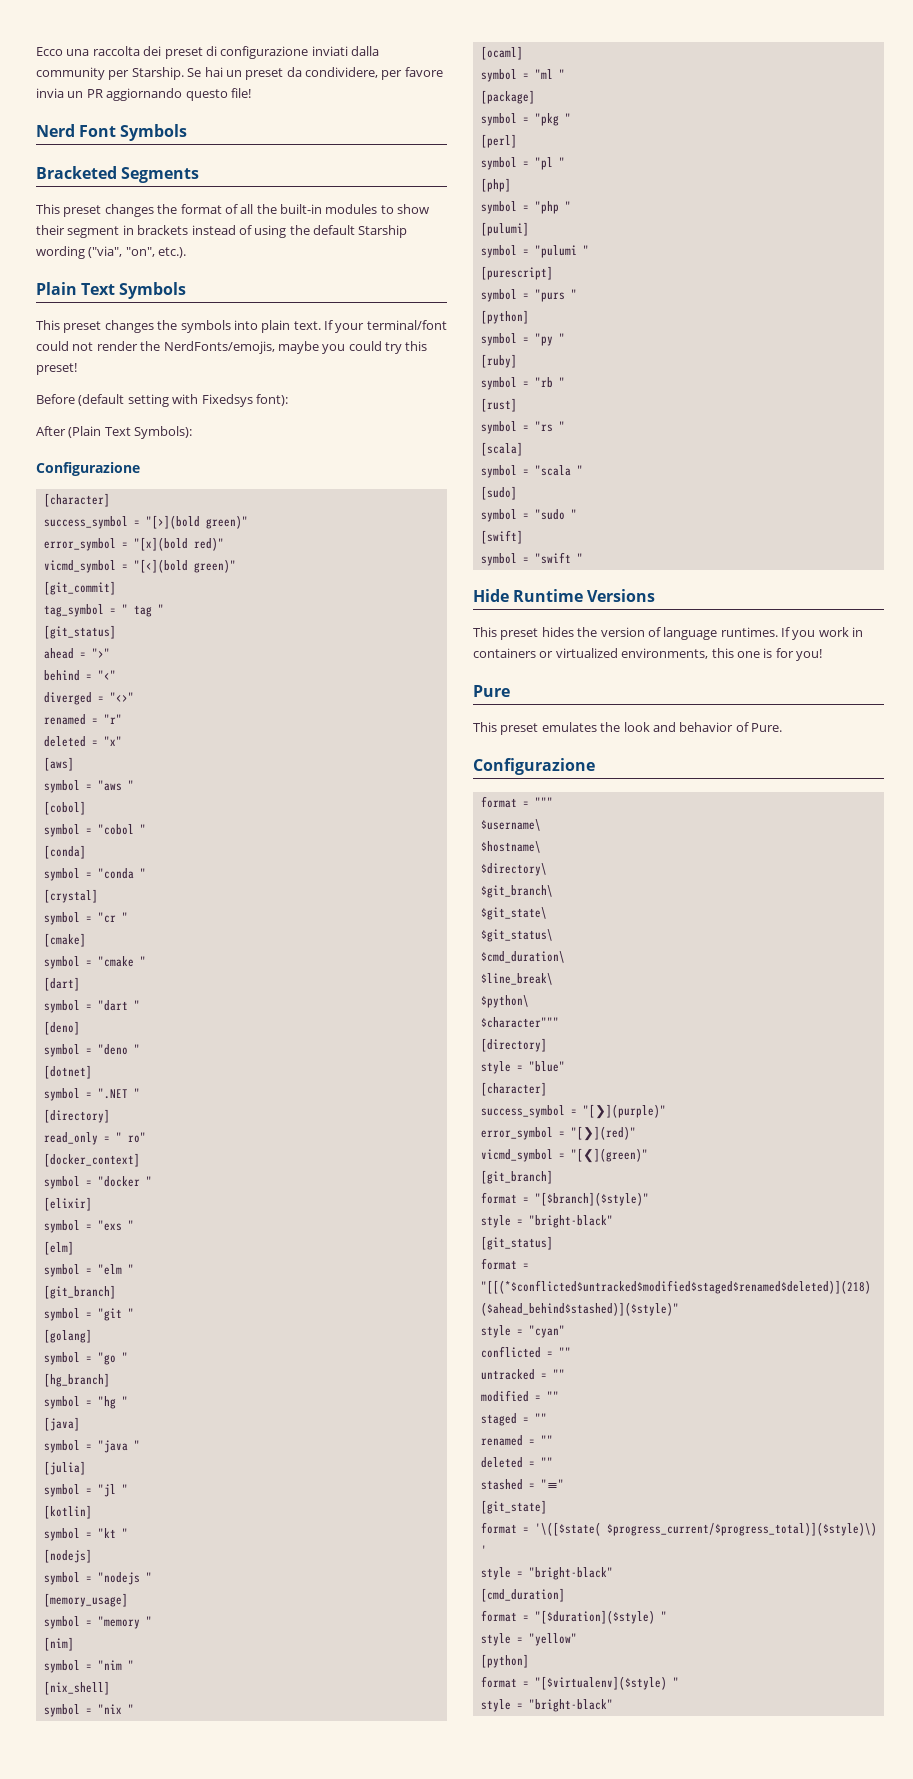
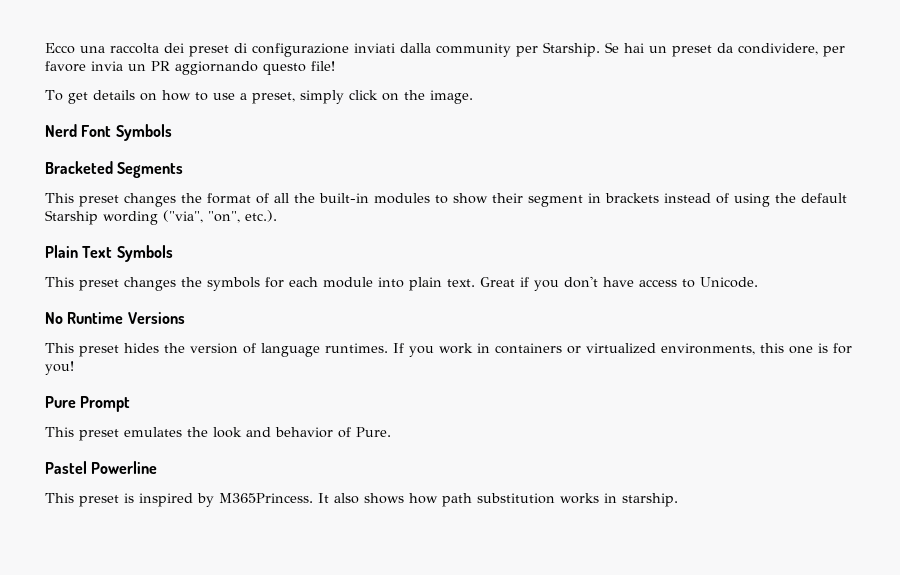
(251, 93) none -> [45,90,473,104] // To get details on how to use a preset, simply click on the image.
[233,320,447,333] [36,341,428,354] [36,363,77,375] [36,394,288,407] [36,426,193,439] [36,462,140,476] [43,493,110,507] [43,515,248,529] [43,537,224,551] [43,559,236,573] [43,581,116,595] [43,604,164,617] [43,625,116,639] [43,648,110,659] [43,670,116,681] [43,692,134,705] [43,714,122,725] [43,736,122,747] [43,757,74,771] [43,780,134,793] [43,801,86,815] [43,824,146,837] [43,845,86,859] [43,868,146,881] [43,889,98,903] [43,912,128,925] [43,933,86,947] [43,956,146,969] [43,977,80,991] [43,1000,140,1013] [43,1021,80,1035] [43,1044,140,1057] [43,1065,92,1079] [43,1088,140,1101] [43,1109,110,1123] [43,1132,146,1145] [43,1153,140,1167] [43,1176,152,1189] [43,1197,92,1211] [43,1220,134,1233] [43,1241,74,1255] [43,1264,134,1277] [43,1285,116,1299] [43,1308,134,1321] [43,1329,92,1343] [43,1352,128,1365] [43,1373,110,1387] [43,1396,128,1409] [43,1417,80,1431] [43,1440,140,1453] [43,1461,86,1475] [43,1484,128,1497] [43,1505,92,1519] [43,1528,128,1541] [43,1549,92,1563] [43,1572,152,1585] [43,1593,128,1607] [43,1616,152,1629] [43,1637,74,1651] [43,1660,134,1673] [43,1681,110,1695] [43,1704,134,1717] [480,46,523,60] [480,69,565,82] [480,90,535,104] [480,113,571,126] [480,134,517,148] [480,157,565,170] [480,178,511,192] [480,201,571,214] [480,222,529,236] [480,245,589,258] [480,266,553,280] [480,289,577,302] [480,310,529,324] [480,333,565,346] [480,354,517,368] [480,377,565,390] [480,398,517,412] [480,421,565,434] [480,442,523,456] [480,465,583,478] [480,486,517,500] [480,509,577,522] [480,530,523,544] [480,552,583,566] [473,589,509,602] into plain text. If your terminal/font could not render the NerdFonts/emojis, maybe you could try this preset! // Before (default setting with Fixedsys font): // After (Plain Text Symbols): // Configurazione // [character] // success_symbol = "[>](bold green)" // error_symbol = "[x](bold red)" // vicmd_symbol = "[<](bold green)" // [git_commit] // tag_symbol = " tag " // [git_status] // ahead = ">" // behind = "<" // diverged = "<>" // renamed = "r" // deleted = "x" // [aws] // symbol = "aws " // [cobol] // symbol = "cobol " // [conda] // symbol = "conda " // [crystal] // symbol = "cr " // [cmake] // symbol = "cmake " // [dart] // symbol = "dart " // [deno] // symbol = "deno " // [dotnet] // symbol = ".NET " // [directory] // read_only = " ro" // [docker_context] // symbol = "docker " // [elixir] // symbol = "exs " // [elm] // symbol = "elm " // [git_branch] // symbol = "git " // [golang] // symbol = "go " // [hg_branch] // symbol = "hg " // [java] // symbol = "java " // [julia] // symbol = "jl " // [kotlin] // symbol = "kt " // [nodejs] // symbol = "nodejs " // [memory_usage] // symbol = "memory " // [nim] // symbol = "nim " // [nix_shell] // symbol = "nix " // [ocaml] // symbol = "ml " // [package] // symbol = "pkg " // [perl] // symbol = "pl " // [php] // symbol = "php " // [pulumi] // symbol = "pulumi " // [purescript] // symbol = "purs " // [python] // symbol = "py " // [ruby] // symbol = "rb " // [rust] // symbol = "rs " // [scala] // symbol = "scala " // [sudo] // symbol = "sudo " // [swift] // symbol = "swift " // Hide -> [265,276,758,291] [45,312,63,324] for each module into plain text. Great if you don't have access to Unicode. // No
(510, 691) none -> [80,396,131,412] Prompt
[473,758,595,775] [480,796,553,808] [480,819,541,831] [480,841,541,853] [480,863,547,876] [480,885,553,898] [480,907,547,920] [480,929,553,942] [480,951,565,963] [480,973,553,985] [480,995,529,1008] [480,1017,559,1028] [480,1038,547,1052] [480,1061,565,1074] [480,1082,547,1096] [480,1104,666,1119] [480,1126,636,1141] [480,1148,648,1163] [480,1170,553,1184] [480,1192,649,1206] [480,1215,613,1228] [480,1236,553,1250] [480,1258,529,1270] [480,1280,871,1294] [480,1302,679,1316] [480,1325,565,1338] [480,1346,571,1358] [480,1369,565,1380] [480,1390,559,1402] [480,1413,547,1426] [480,1435,553,1446] [480,1457,553,1468] [480,1479,564,1490] [480,1500,547,1514] [480,1522,877,1536] [480,1545,487,1555] [480,1567,613,1580] [480,1588,565,1602] [480,1610,667,1624] [480,1633,577,1646] [480,1654,529,1668] [480,1676,679,1690] [480,1699,613,1712] Configurazione // format = """ // $username\ // $hostname\ // $directory\ // $git_branch\ // $git_state\ // $git_status\ // $cmd_duration\ // $line_break\ // $python\ // $character""" // [directory] // style = "blue" // [character] // success_symbol = "[❯](purple)" // error_symbol = "[❯](red)" // vicmd_symbol = "[❮](green)" // [git_branch] // format = "[$branch]($style)" // style = "bright-black" // [git_status] // format = "[[(*$conflicted$untracked$modified$staged$renamed$deleted)](218) ($ahead_behind$stashed)]($style)" // style = "cyan" // conflicted = "" // untracked = "" // modified = "" // staged = "" // renamed = "" // deleted = "" // stashed = "≡" // [git_state] // format = '\([$state( $progress_current/$progress_total)]($style)\) ' // style = "bright-black" // [cmd_duration] // format = "[$duration]($style) " // style = "yellow" // [python] // format = "[$virtualenv]($style) " // style = "bright-black" -> [45,461,158,474] [45,493,678,507] Pastel Powerline // This preset is inspired by M365Princess. It also shows how path substitution works in starship.

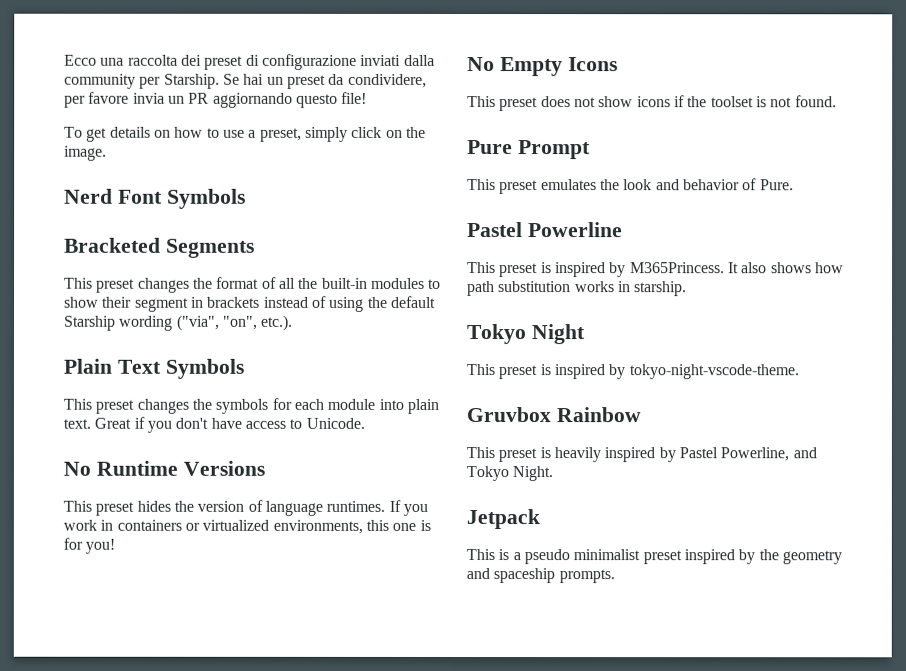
(74, 368) none -> [467,57,618,77] [467,95,837,112] // No Empty Icons // This preset does not show icons if the toolset is not found.
(678, 500) none -> [466,324,586,345] [466,364,799,380] [466,407,641,423] [466,447,817,463] [466,466,554,482] [466,509,540,530] [466,549,842,565] [466,568,615,584] // Tokyo Night // This preset is inspired by tokyo-night-vscode-theme. // Gruvbox Rainbow // This preset is heavily inspired by Pastel Powerline, and Tokyo Night. // Jetpack // This is a pseudo minimalist preset inspired by the geometry and spaceship prompts.

